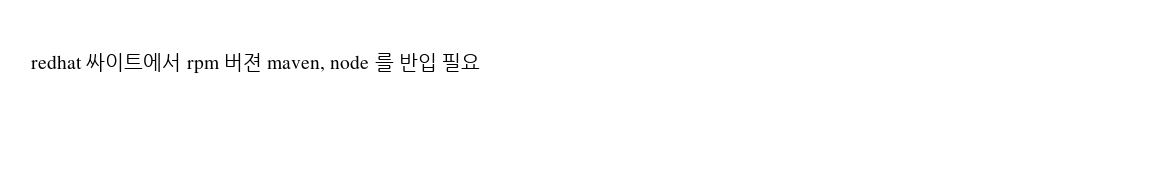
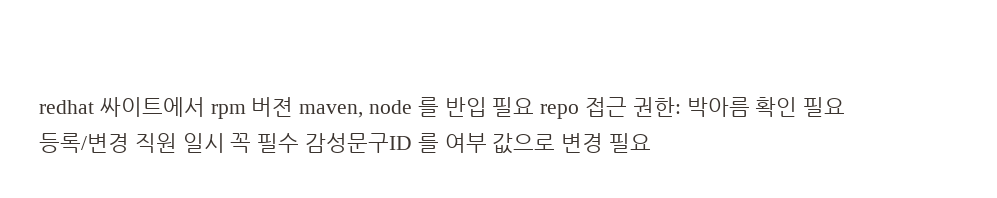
(481, 62) none -> [540,97,846,119] [39,133,652,154] repo 접근 권한: 박아름 확인 필요 등록/변경 직원 일시 꼭 필수 감성문구ID 를 여부 값으로 변경 필요

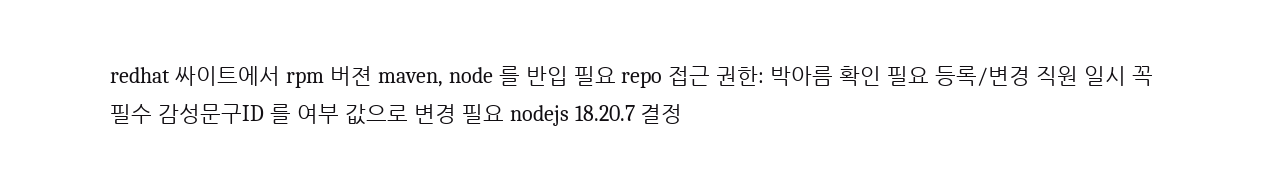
(652, 143) none -> [509,104,683,126] nodejs 18.20.7 결정

